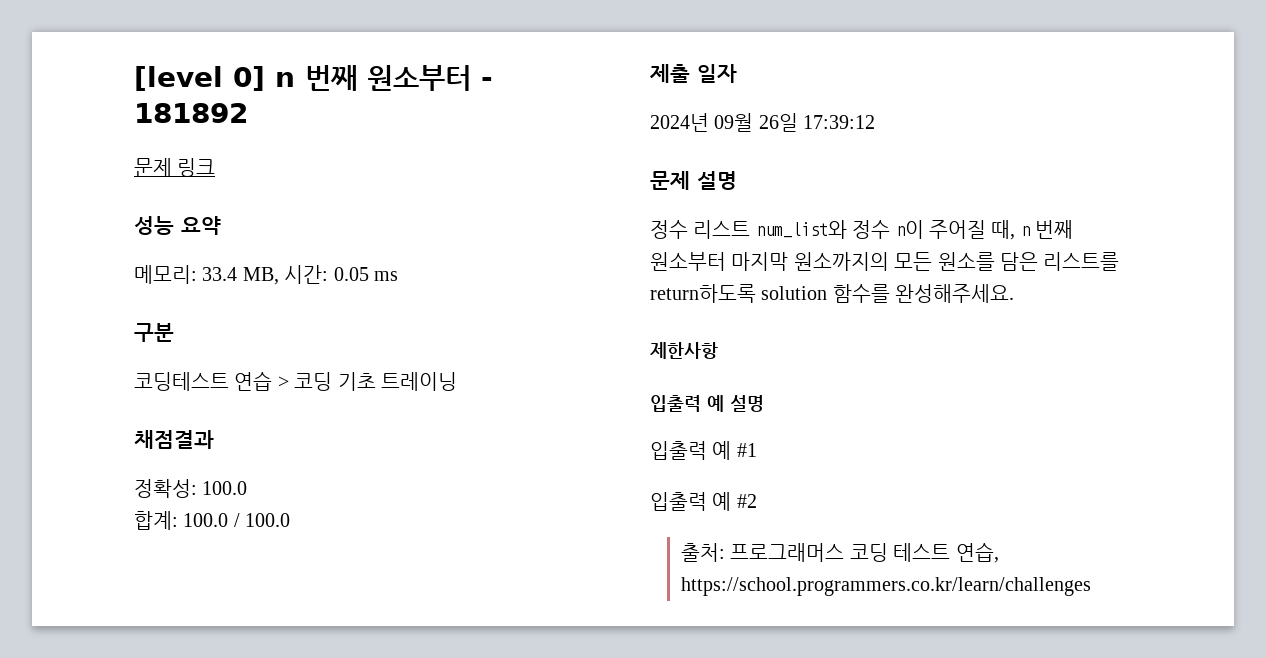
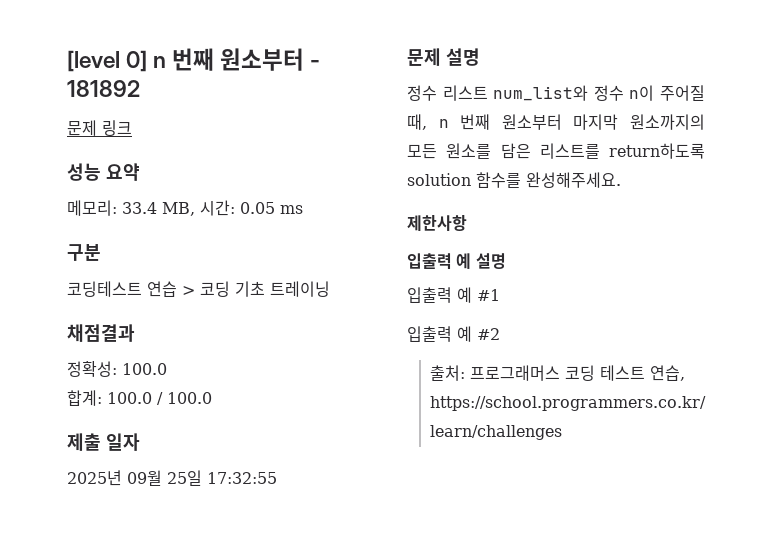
[650,113,876,132] 2024년 09월 26일 17:39:12 -> [67,470,277,486] 2025년 09월 25일 17:32:55

